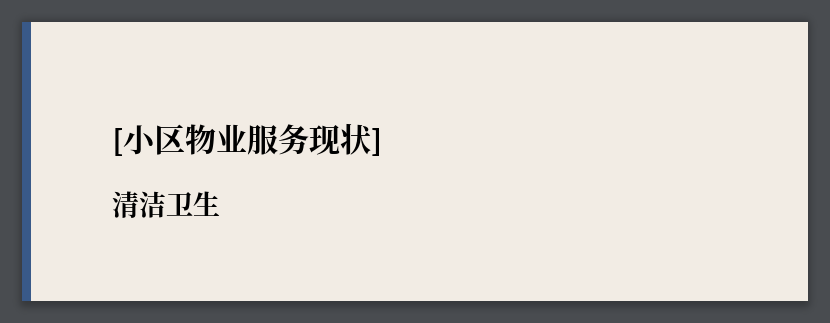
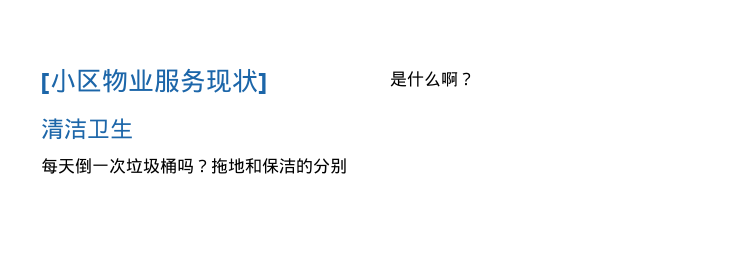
(220, 203) none -> [41,158,347,174] [390,71,475,87] // 每天倒一次垃圾桶吗？拖地和保洁的分别是什么啊？

